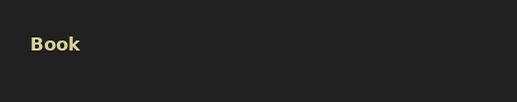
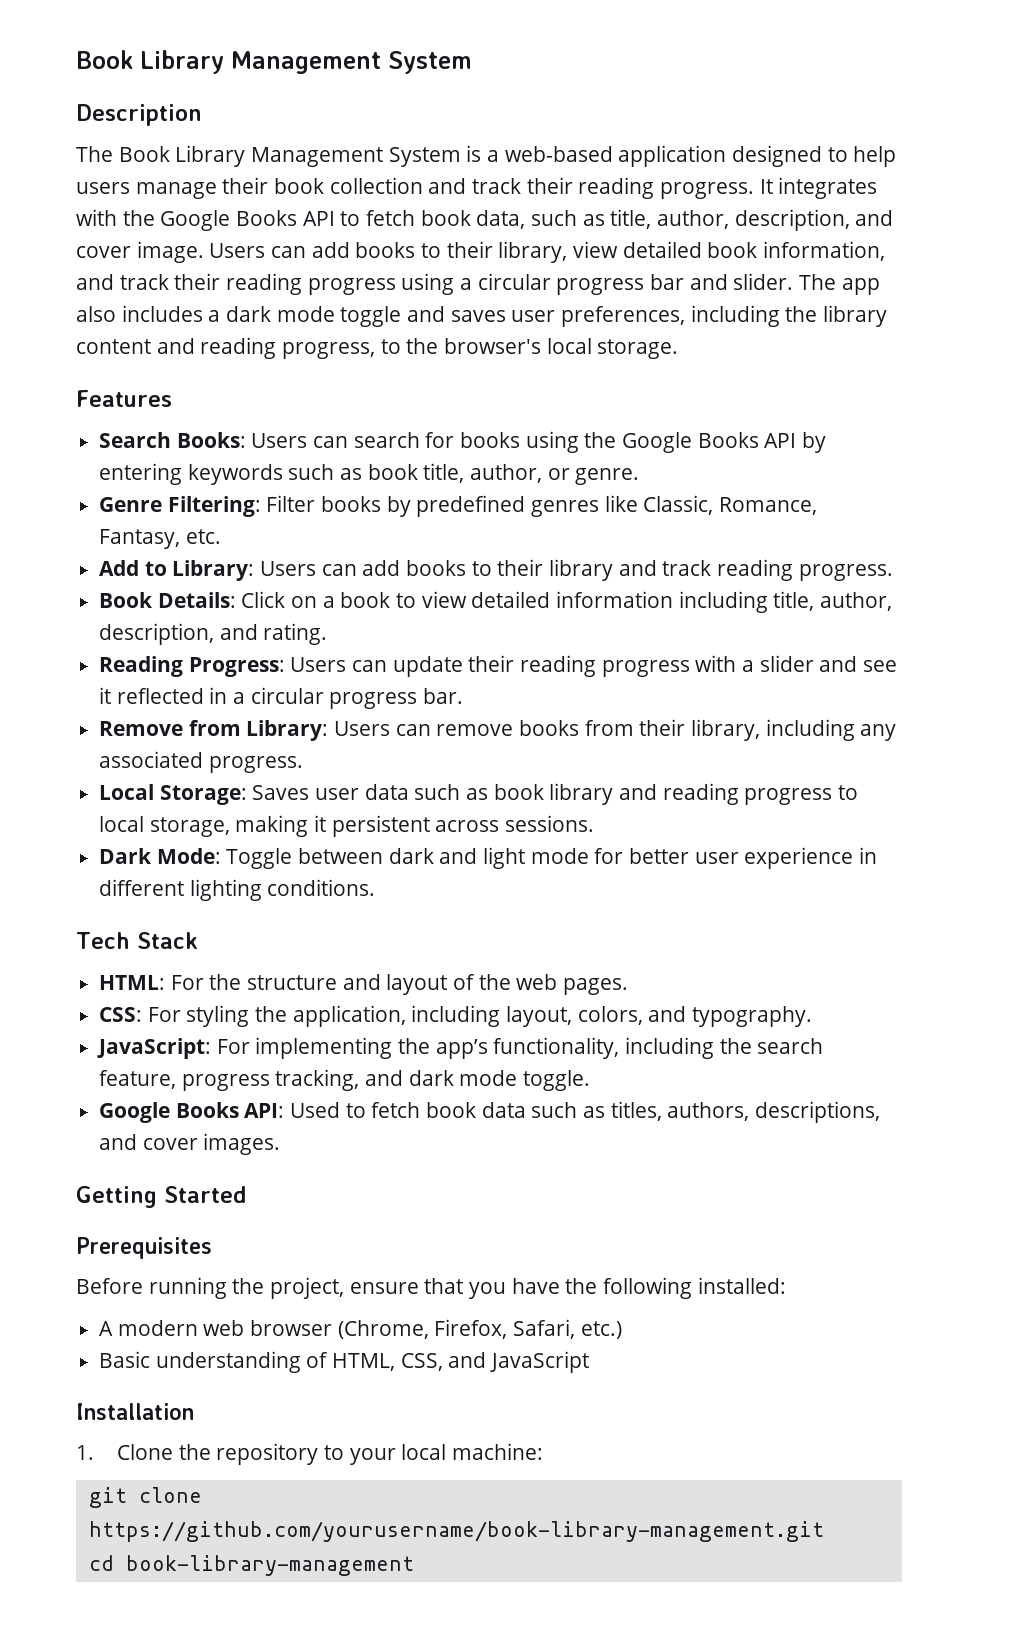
[30,36,82,51] Book -> [76,50,472,74] [76,104,202,126] [76,145,897,167] [76,177,878,199] [76,209,894,231] [76,241,886,263] [76,273,880,295] [76,305,888,327] [76,337,679,359] [76,390,172,407] [99,431,827,453] [99,463,640,485] [99,495,818,517] [99,529,221,549] [99,559,893,581] [99,591,893,613] [99,623,328,645] [99,655,898,677] [99,687,464,709] [99,719,897,741] [99,751,303,773] [99,783,859,805] [99,815,595,837] [99,847,878,869] [99,879,376,901] [76,932,198,949] [99,974,629,995] [99,1005,813,1027] [97,1037,824,1059] [99,1069,591,1091] [99,1101,881,1123] [99,1133,281,1155] [76,1186,246,1208] [76,1237,212,1259] [76,1277,786,1299] [99,1319,622,1339] [99,1351,590,1373] [76,1403,194,1420] [76,1443,543,1465] [88,1487,202,1508] [88,1521,824,1542] [88,1555,414,1576] Book Library Management System // Description // The Book Library Management System is a web-based application designed to help users manage their book collection and track their reading progress. It integrates with the Google Books API to fetch book data, such as title, author, description, and cover image. Users can add books to their library, view detailed book information, and track their reading progress using a circular progress bar and slider. The app also includes a dark mode toggle and saves user preferences, including the library content and reading progress, to the browser's local storage. // Features // Search Books: Users can search for books using the Google Books API by entering keywords such as book title, author, or genre. // Genre Filtering: Filter books by predefined genres like Classic, Romance, Fantasy, etc. // Add to Library: Users can add books to their library and track reading progress. // Book Details: Click on a book to view detailed information including title, author, description, and rating. // Reading Progress: Users can update their reading progress with a slider and see it reflected in a circular progress bar. // Remove from Library: Users can remove books from their library, including any associated progress. // Local Storage: Saves user data such as book library and reading progress to local storage, making it persistent across sessions. // Dark Mode: Toggle between dark and light mode for better user experience in different lighting conditions. // Tech Stack // HTML: For the structure and layout of the web pages. // CSS: For styling the application, including layout, colors, and typography. // JavaScript: For implementing the app’s functionality, including the search feature, progress tracking, and dark mode toggle. // Google Books API: Used to fetch book data such as titles, authors, descriptions, and cover images. // Getting Started // Prerequisites // Before running the project, ensure that you have the following installed: // A modern web browser (Chrome, Firefox, Safari, etc.) // Basic understanding of HTML, CSS, and JavaScript // Installation // 1. Clone the repository to your local machine: // git clone https://github.com/yourusername/book-library-management.git // cd book-library-management

